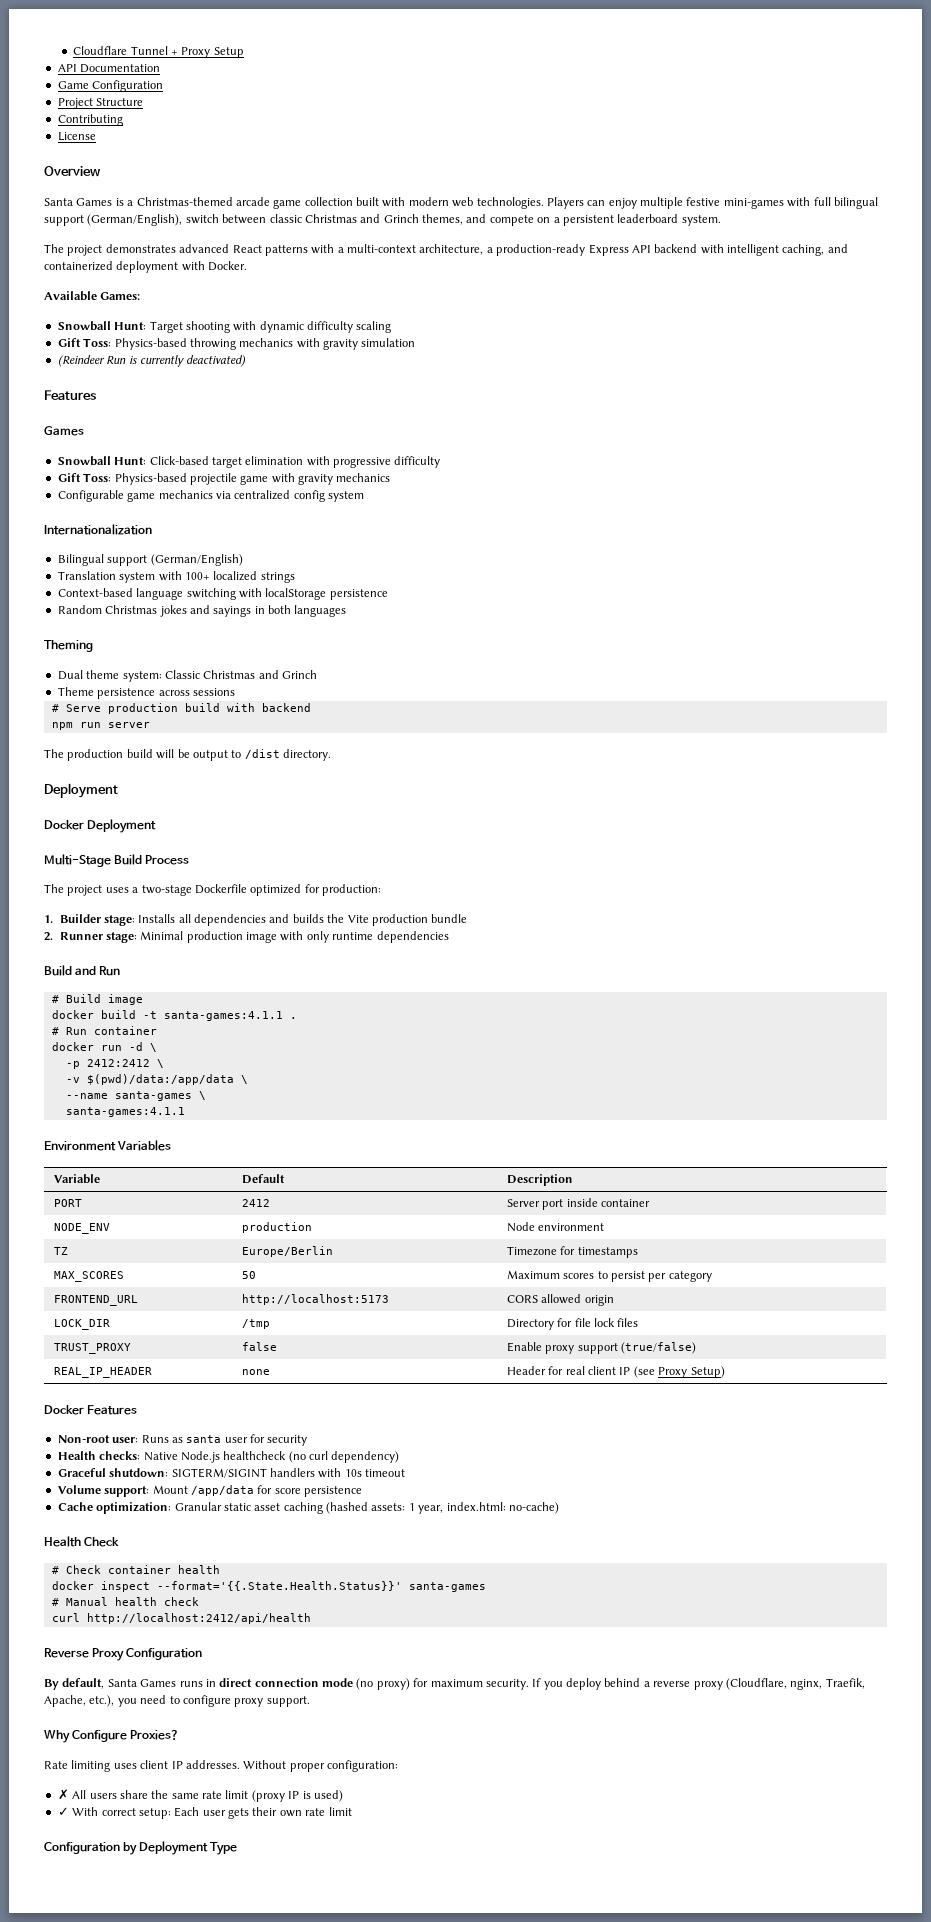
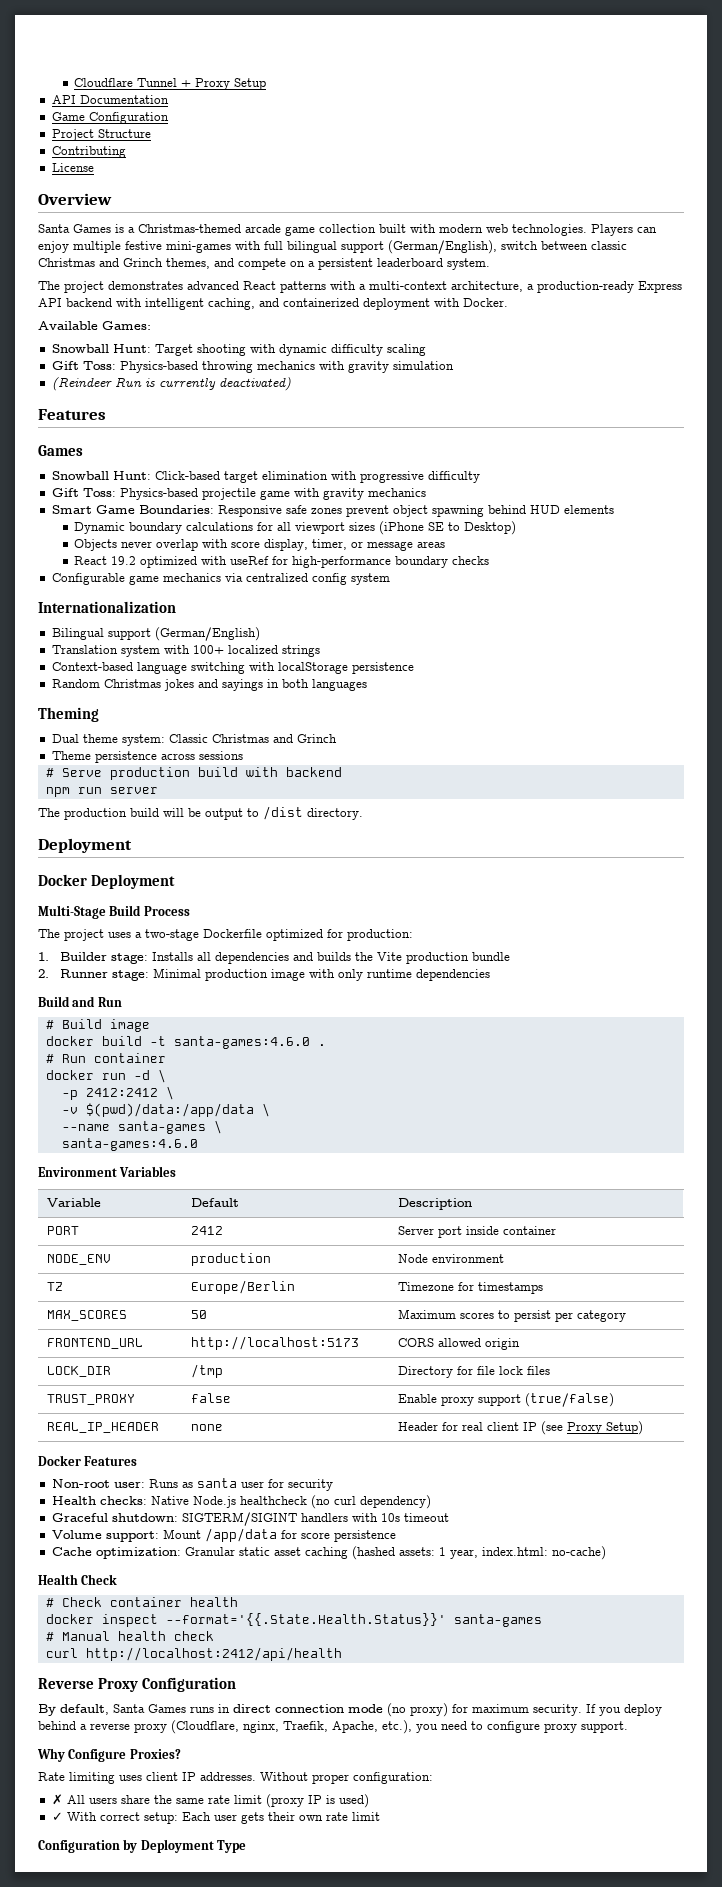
(391, 477) none -> [51,505,614,517] [73,521,516,535] [73,539,445,551] [73,556,489,568] // Smart Game Boundaries: Responsive safe zones prevent object spawning behind HUD elements // Dynamic boundary calculations for all viewport sizes (iPhone SE to Desktop) // Objects never overlap with score display, timer, or message areas // React 19.2 optimized with useRef for high-performance boundary checks
[163,1011,283,1021] santa-games:4.1.1 -> [173,1036,310,1049] santa-games:4.6.0
[65,1107,185,1117] santa-games:4.1.1 -> [61,1138,198,1151] santa-games:4.6.0

